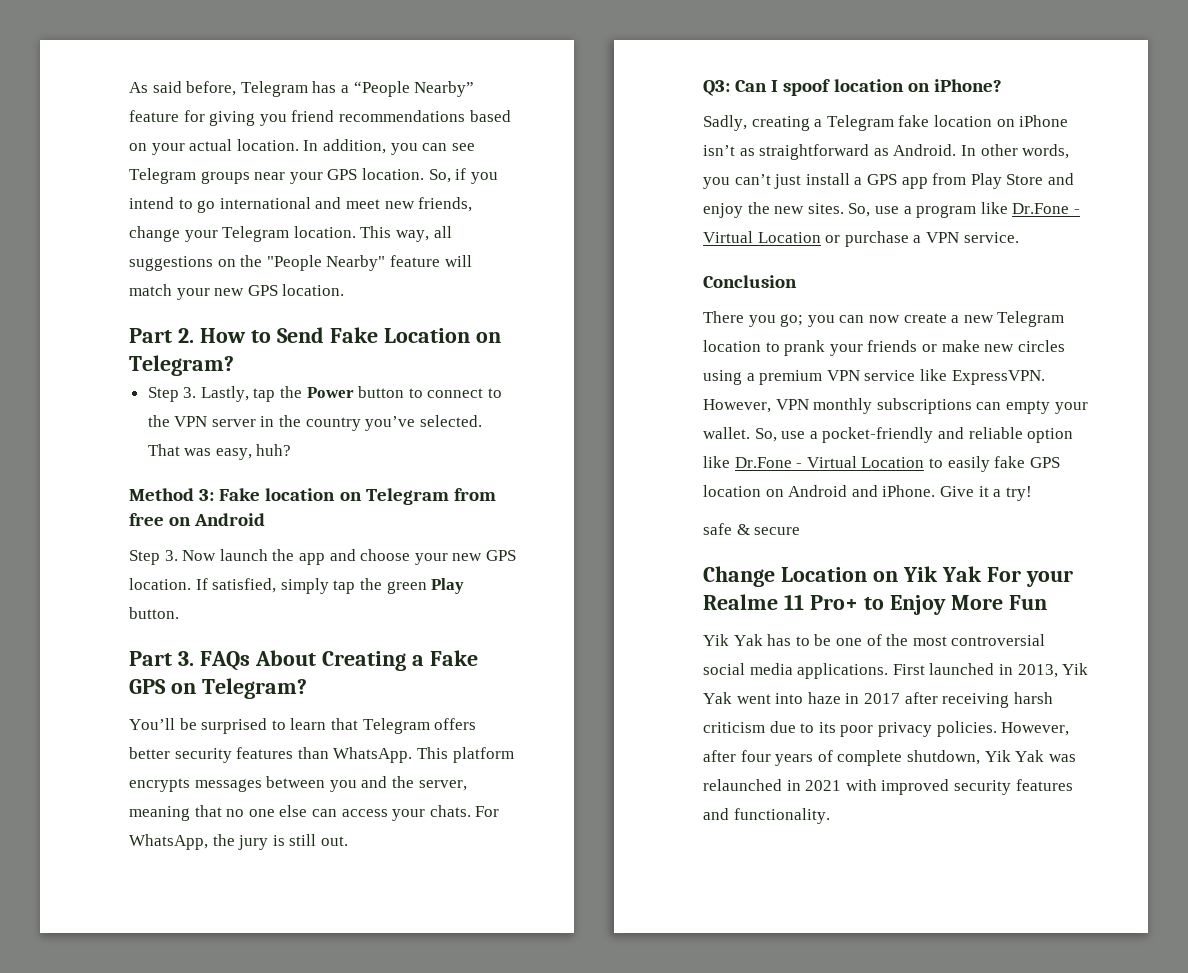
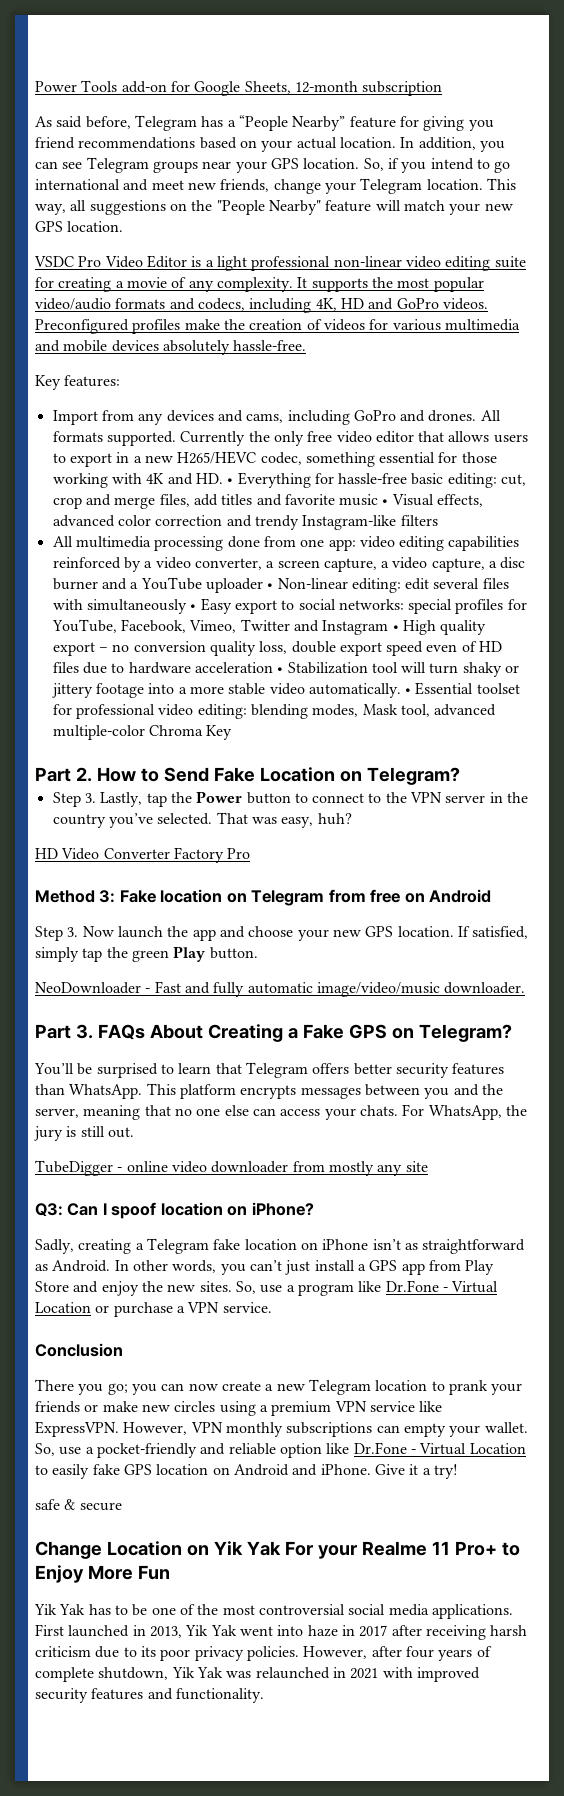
(129, 87) none -> [35,80,443,96] Power Tools add-on for Google Sheets, 12-month subscription //
(345, 290) none -> [34,255,526,271] [35,277,484,292] [35,298,488,313] [35,319,520,334] [35,340,307,355] [35,375,121,390] [52,410,501,425] [52,431,528,446] [52,451,497,467] [52,472,527,488] [52,494,484,509] [52,515,438,530] [52,536,520,551] [52,557,526,572] [52,577,509,593] [52,598,527,614] [51,619,487,635] [52,641,503,656] [52,662,520,677] [51,682,520,698] [52,704,497,719] [52,725,233,740] // VSDC Pro Video Editor is a light professional non-linear video editing suite for creating a movie of any complexity. It supports the most popular video/audio formats and codecs, including 4K, HD and GoPro videos. Preconfigured profiles make the creation of videos for various multimedia and mobile devices absolutely hassle-free. // Key features: // Import from any devices and cams, including GoPro and drones. All formats supported. Сurrently the only free video editor that allows users to export in a new H265/HEVC codec, something essential for those working with 4K and HD. • Everything for hassle-free basic editing: cut, crop and merge files, add titles and favorite music • Visual effects, advanced color correction and trendy Instagram-like filters // All multimedia processing done from one app: video editing capabilities reinforced by a video converter, a screen capture, a video capture, a disc burner and a YouTube uploader • Non-linear editing: edit several files with simultaneously • Easy export to social networks: special profiles for YouTube, Facebook, Vimeo, Twitter and Instagram • High quality export – no conversion quality loss, double export speed even of HD files due to hardware acceleration • Stabilization tool will turn shaky or jittery footage into a more stable video automatically. • Essential toolset for professional video editing: blending modes, Mask tool, advanced multiple-color Chroma Key
(292, 450) none -> [35,847,251,863] // HD Video Converter Factory Pro
(179, 613) none -> [35,981,526,997] // NeoDownloader - Fast and fully automatic image/video/music downloader.
(348, 841) none -> [35,1160,428,1176] // TubeDigger - online video downloader from mostly any site

